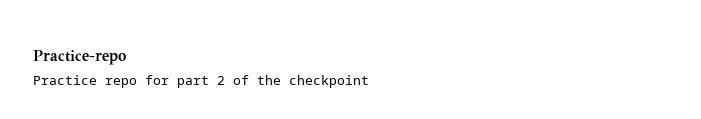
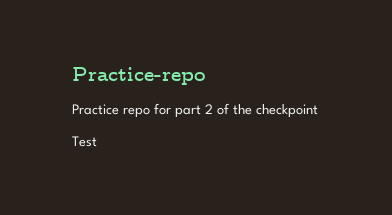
(369, 81) none -> [72,136,97,147] // Test

